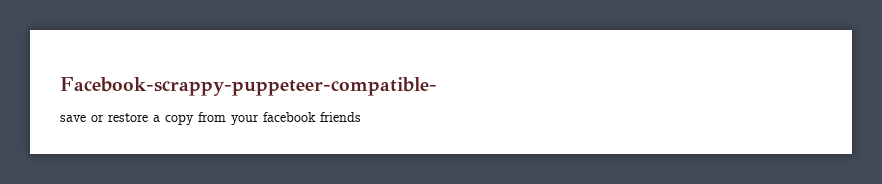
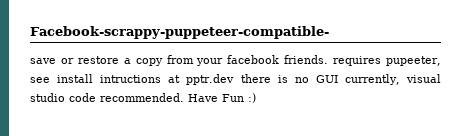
[320,112,361,122] friends -> [284,55,442,66] [30,74,441,85] [30,93,256,103] friends. requires pupeeter, see install intructions at pptr.dev there is no GUI currently, visual studio code recommended. Have Fun :)

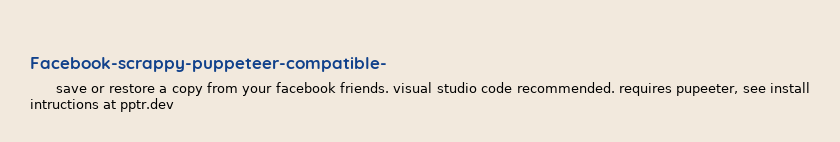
(329, 59) none -> [393,82,615,93] visual studio code recommended.
[240,74,441,85] [30,93,256,103] there is no GUI currently, visual studio code recommended. Have Fun :) -> (174, 105) none

